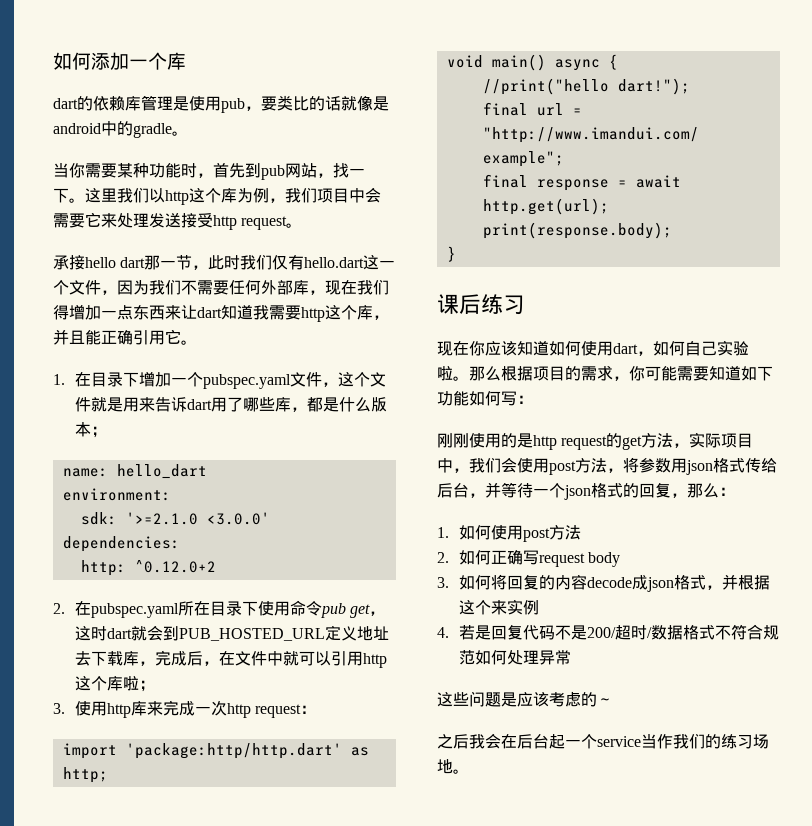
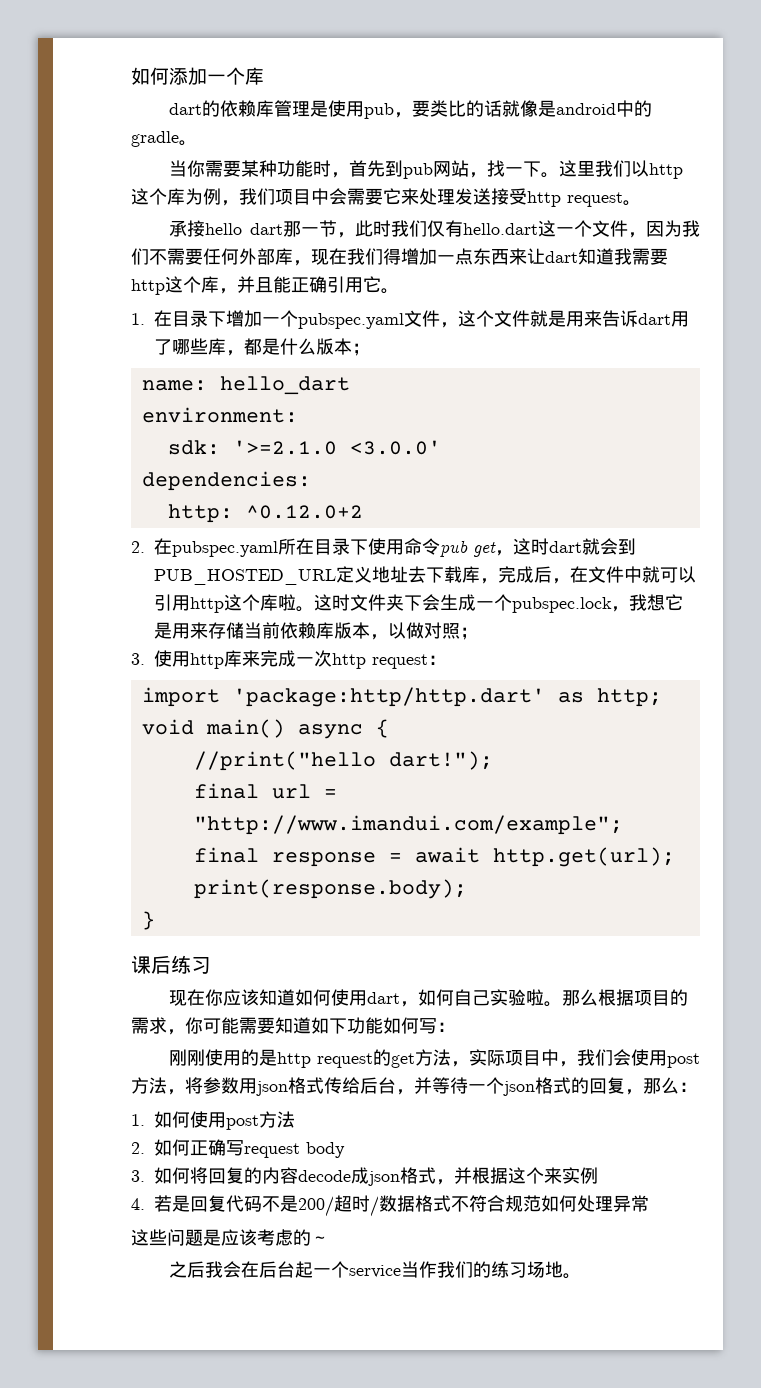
(139, 683) none -> [296,594,683,613] [154,622,460,640] 。这时文件夹下会生成一个pubspec.lock，我想它是用来存储当前依赖库版本，以做对照

